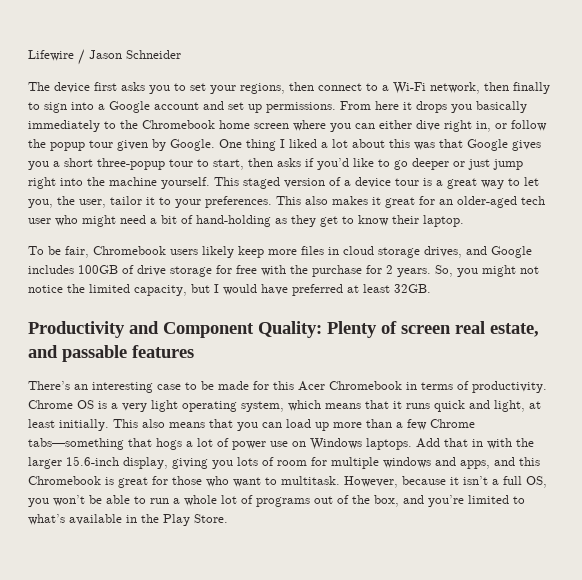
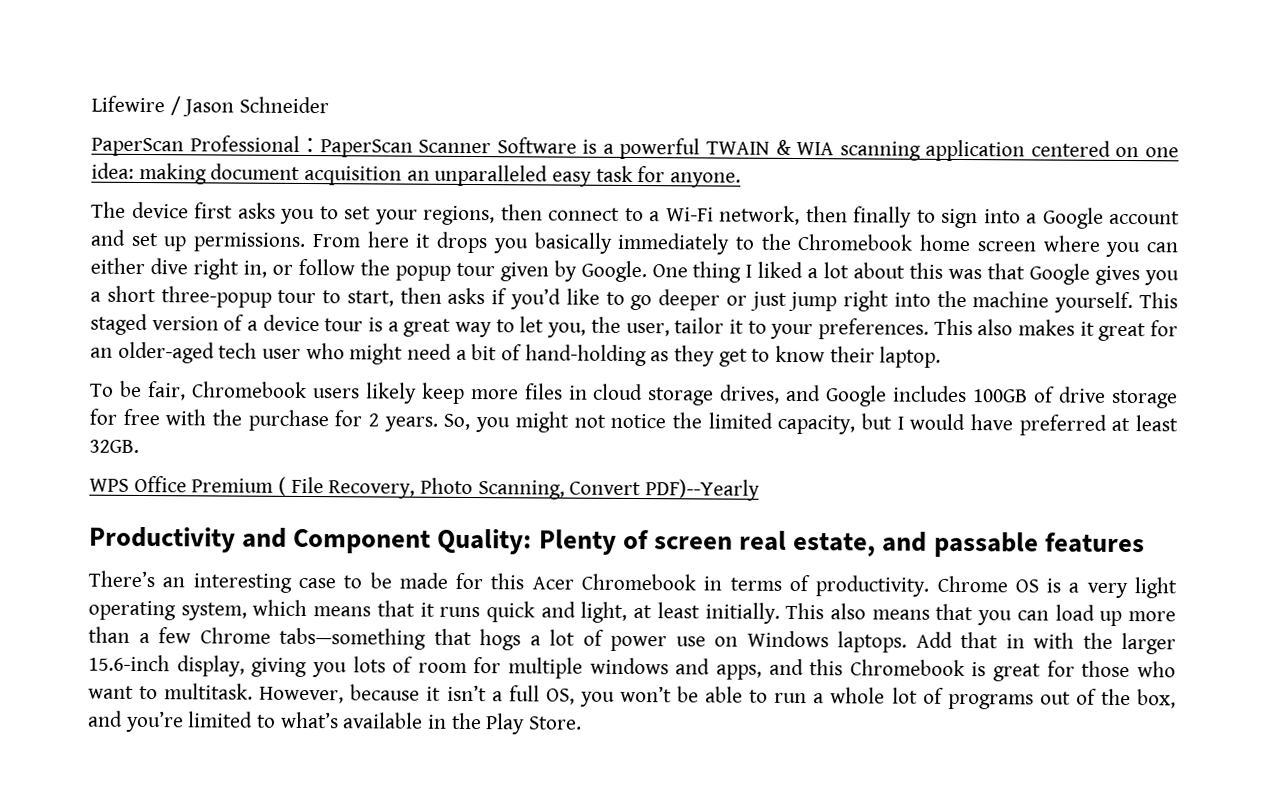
(181, 54) none -> [91,135,1179,162] [91,162,742,188] // PaperScan Professional：PaperScan Scanner Software is a powerful TWAIN & WIA scanning application centered on one idea: making document acquisition an unparalleled easy task for anyone.
(431, 288) none -> [89,475,761,501] // WPS Office Premium ( File Recovery, Photo Scanning, Convert PDF)--Yearly

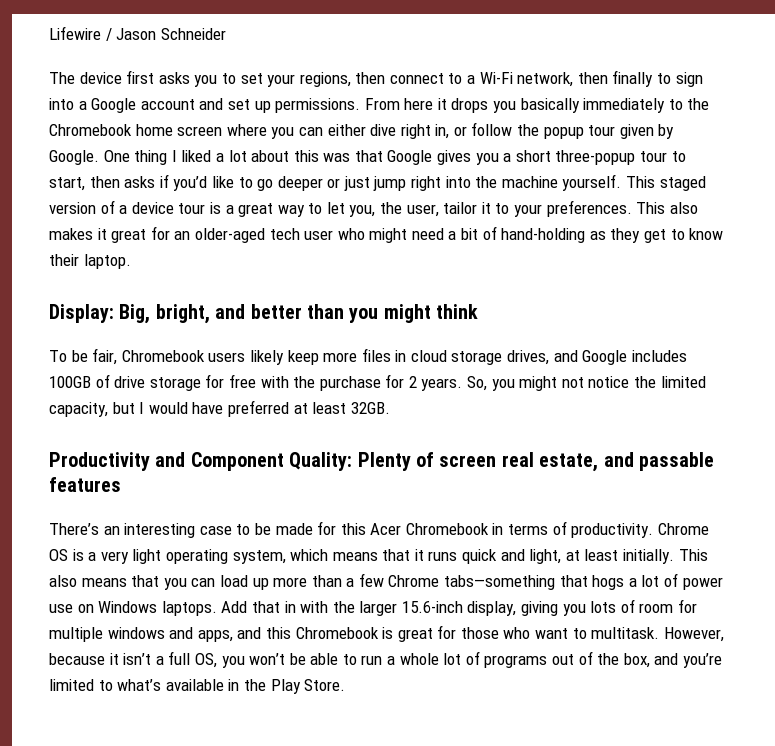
[91,135,1179,162] [91,162,742,188] // PaperScan Professional：PaperScan Scanner Software is a powerful TWAIN & WIA scanning application centered on one idea: making document acquisition an unparalleled easy task for anyone. -> (226, 34) none
(942, 357) none -> [49,304,479,324] // Display: Big, bright, and better than you might think
[89,475,761,501] // WPS Office Premium ( File Recovery, Photo Scanning, Convert PDF)--Yearly -> (390, 408) none

